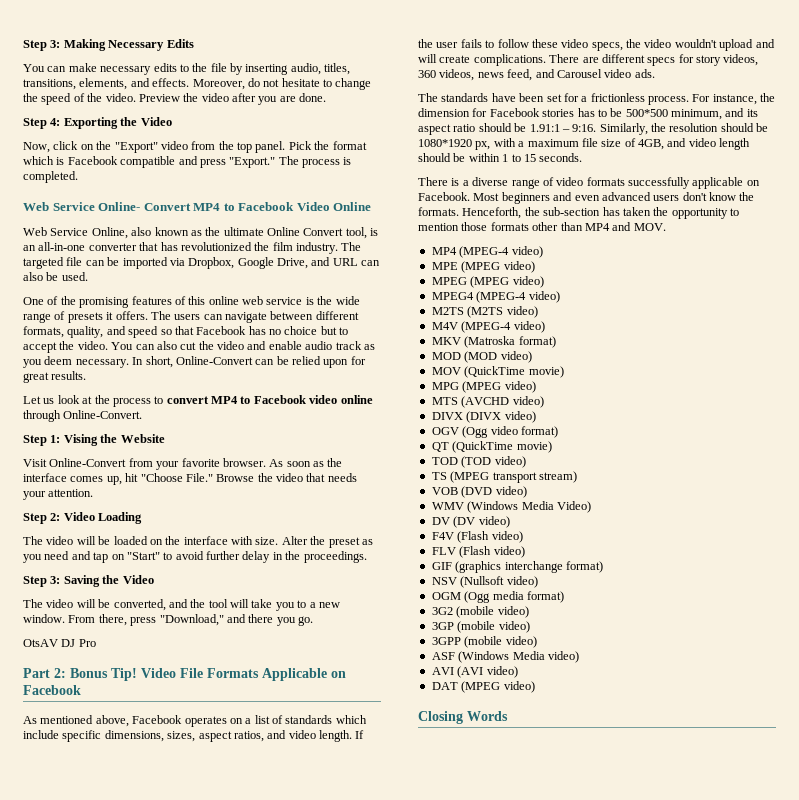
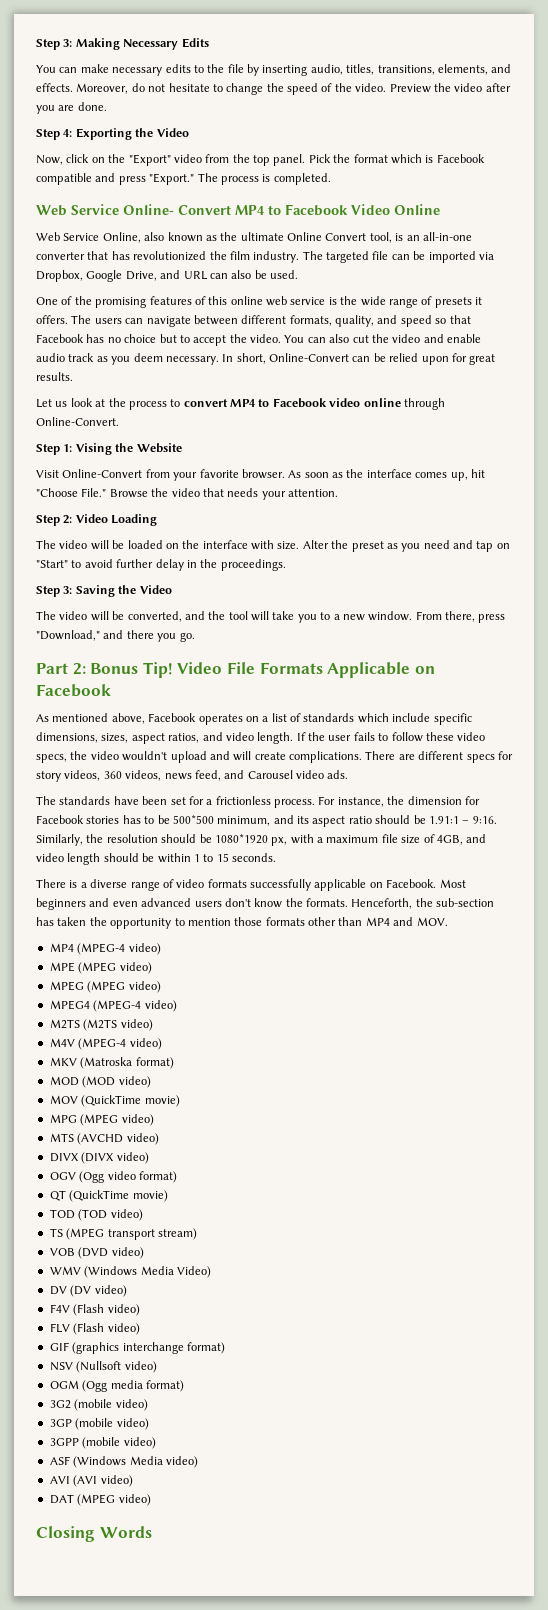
[23,639,96,647] // OtsAV DJ Pro -> (195, 637) none

